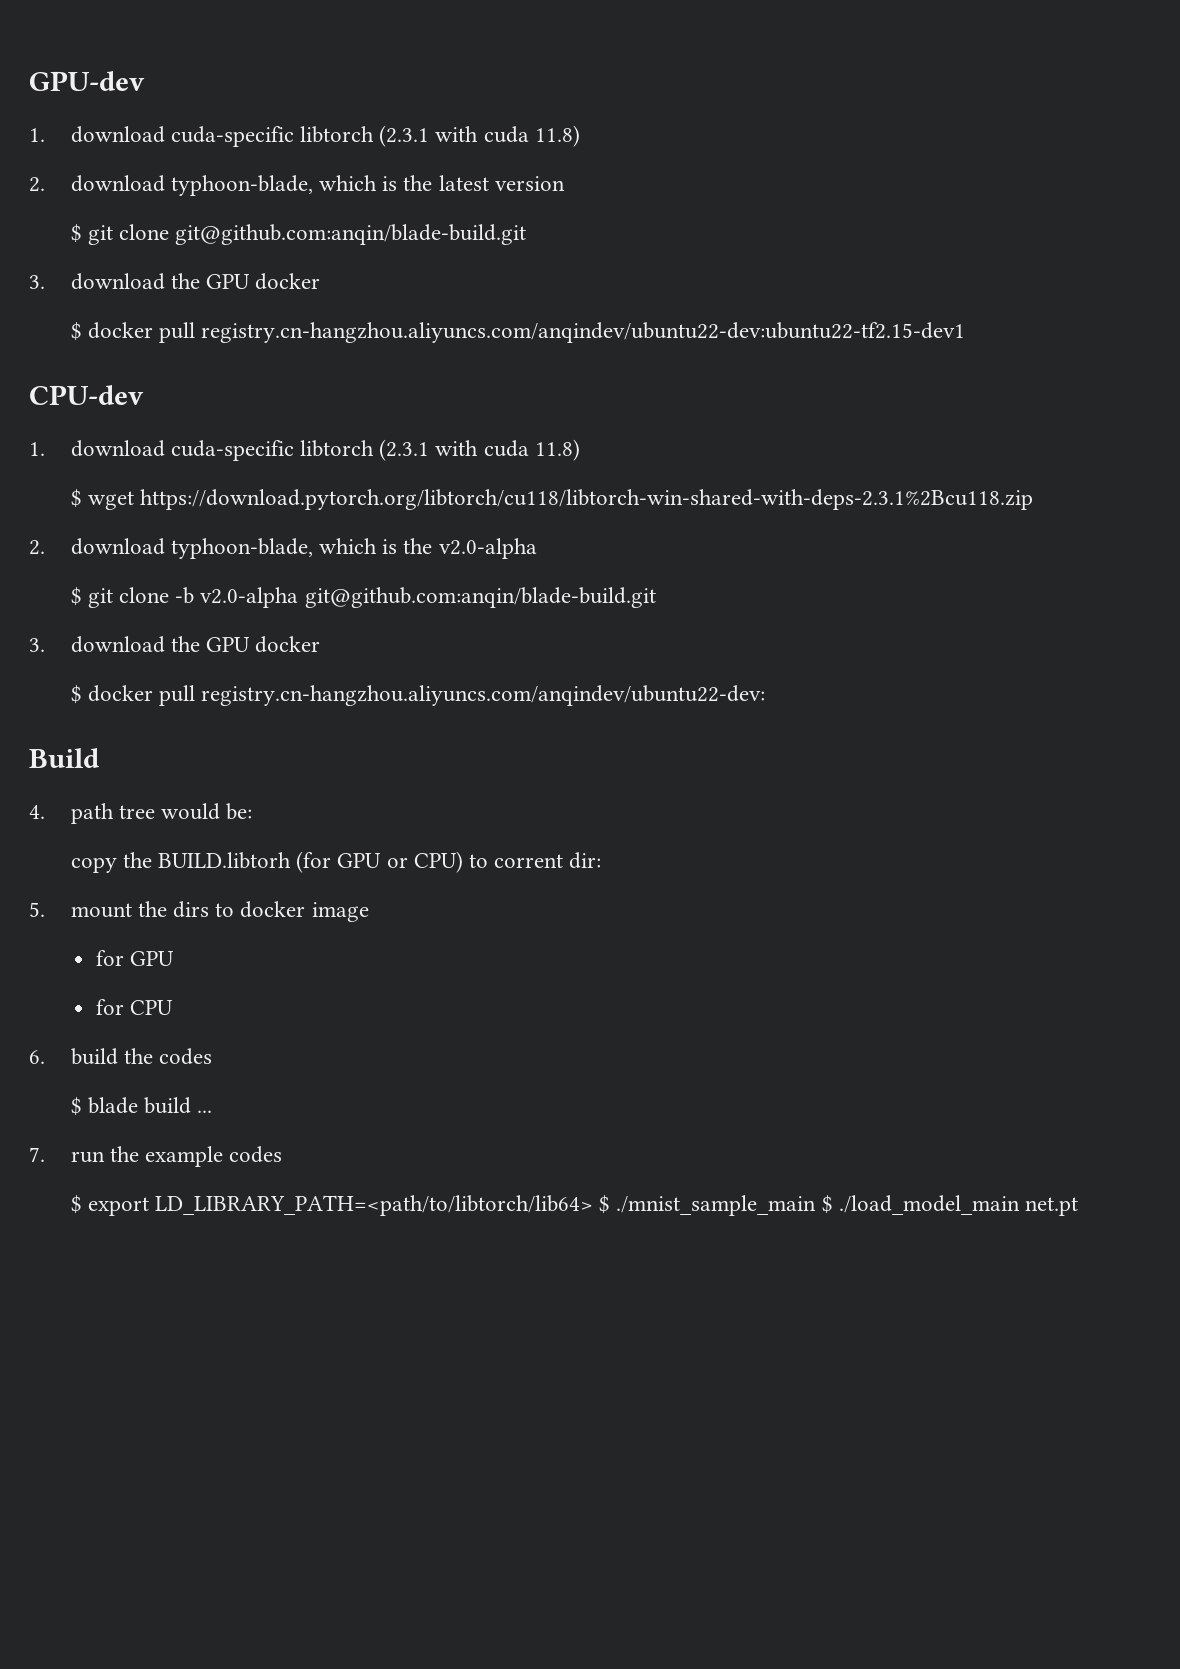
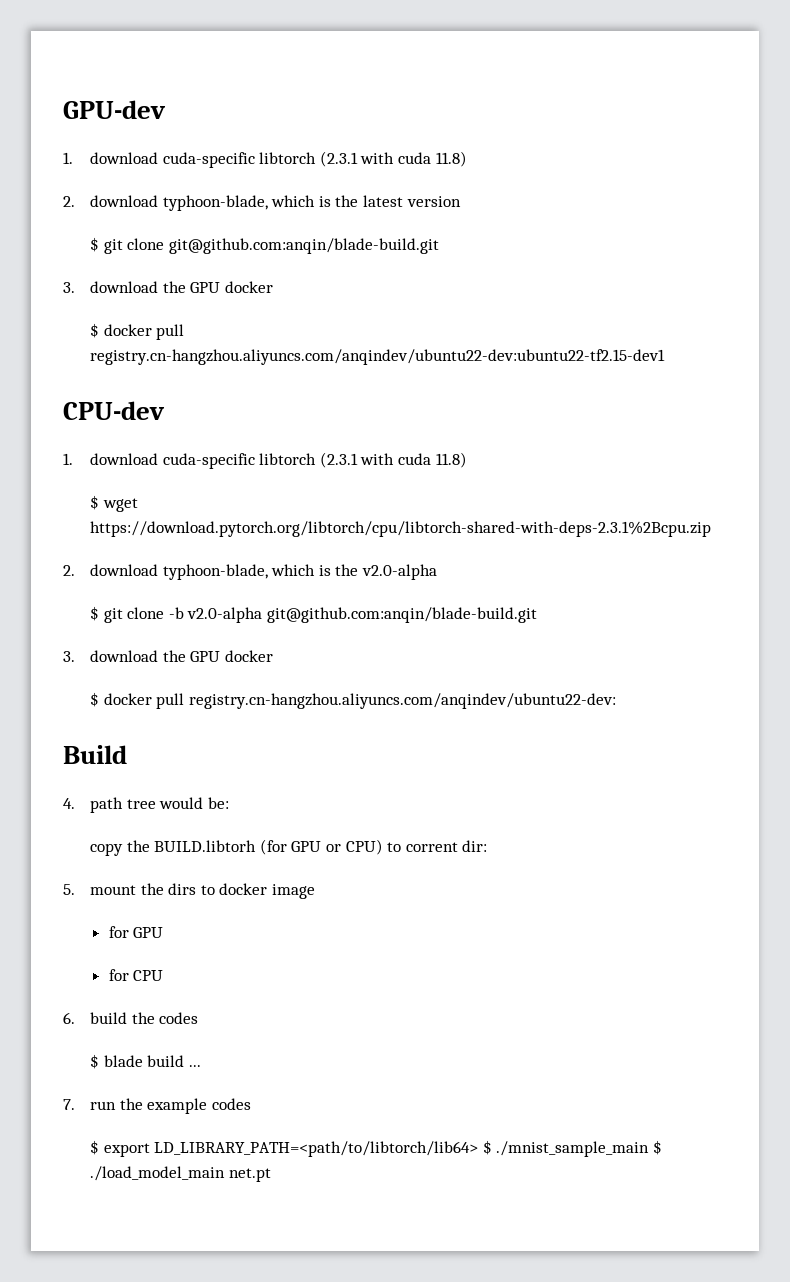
[139,489,1033,510] https://download.pytorch.org/libtorch/cu118/libtorch-win-shared-with-deps-2.3.1%2Bcu118.zip -> [90,521,712,537] https://download.pytorch.org/libtorch/cpu/libtorch-shared-with-deps-2.3.1%2Bcpu.zip

